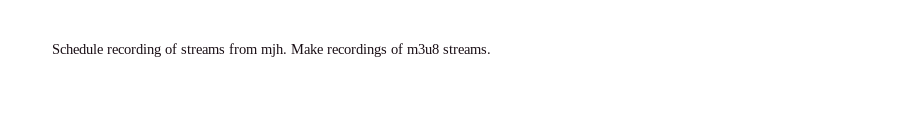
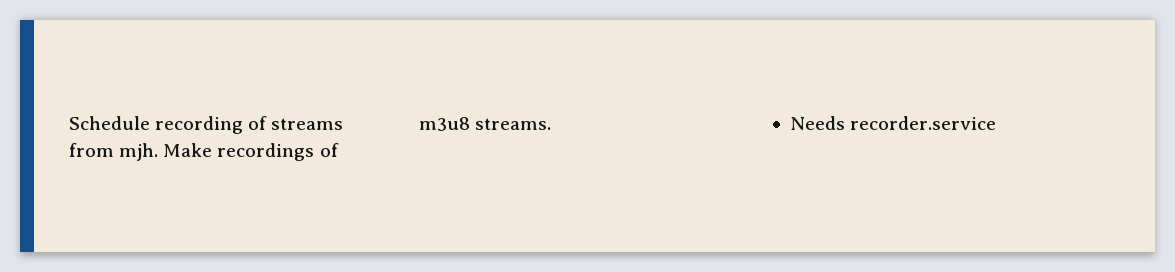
(491, 49) none -> [789,116,997,130] // Needs recorder.service

